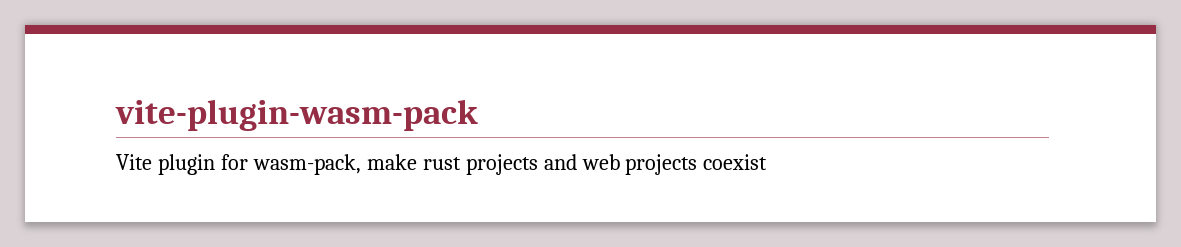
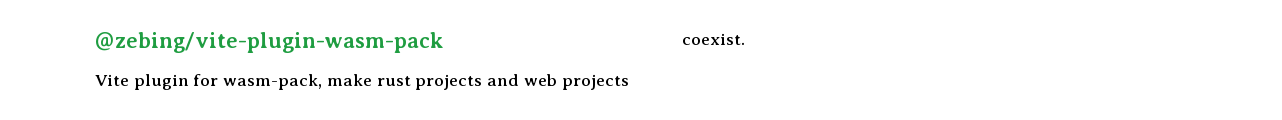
[115,99,478,131] vite-plugin-wasm-pack -> [95,32,443,53] @zebing/vite-plugin-wasm-pack
[703,154,768,170] coexist -> [682,33,745,45] coexist.

